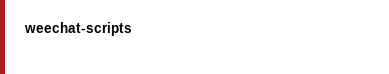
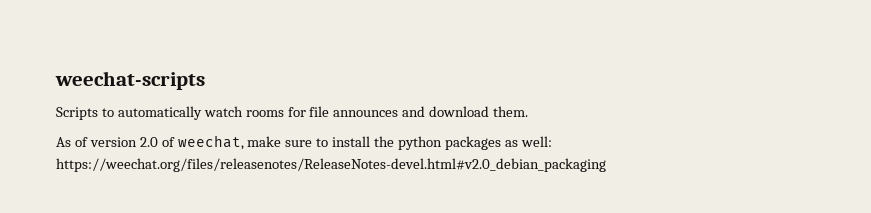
(132, 29) none -> [56,106,529,120] [56,135,552,150] [56,158,606,172] // Scripts to automatically watch rooms for file announces and download them. // As of version 2.0 of weechat, make sure to install the python packages as well: https://weechat.org/files/releasenotes/ReleaseNotes-devel.html#v2.0_debian_packaging

